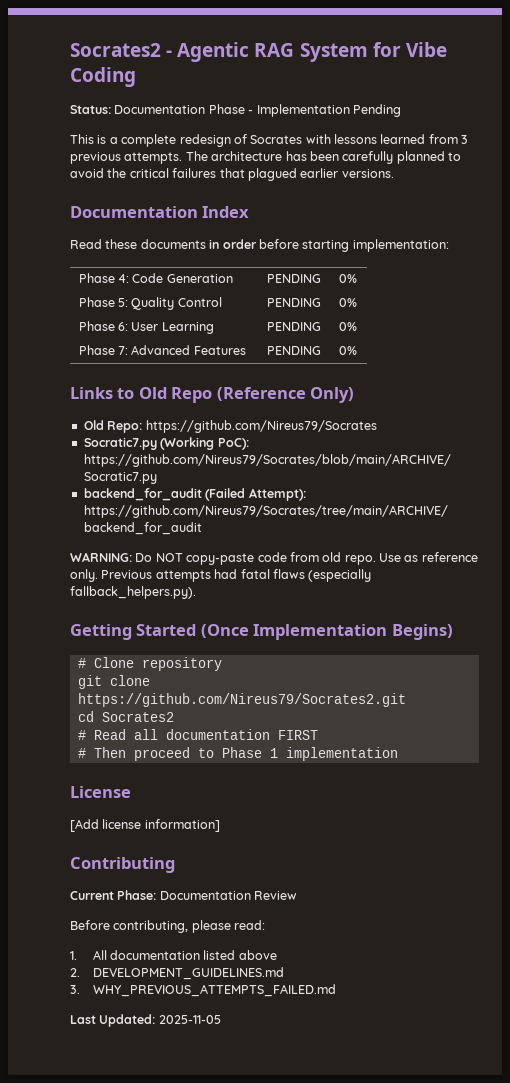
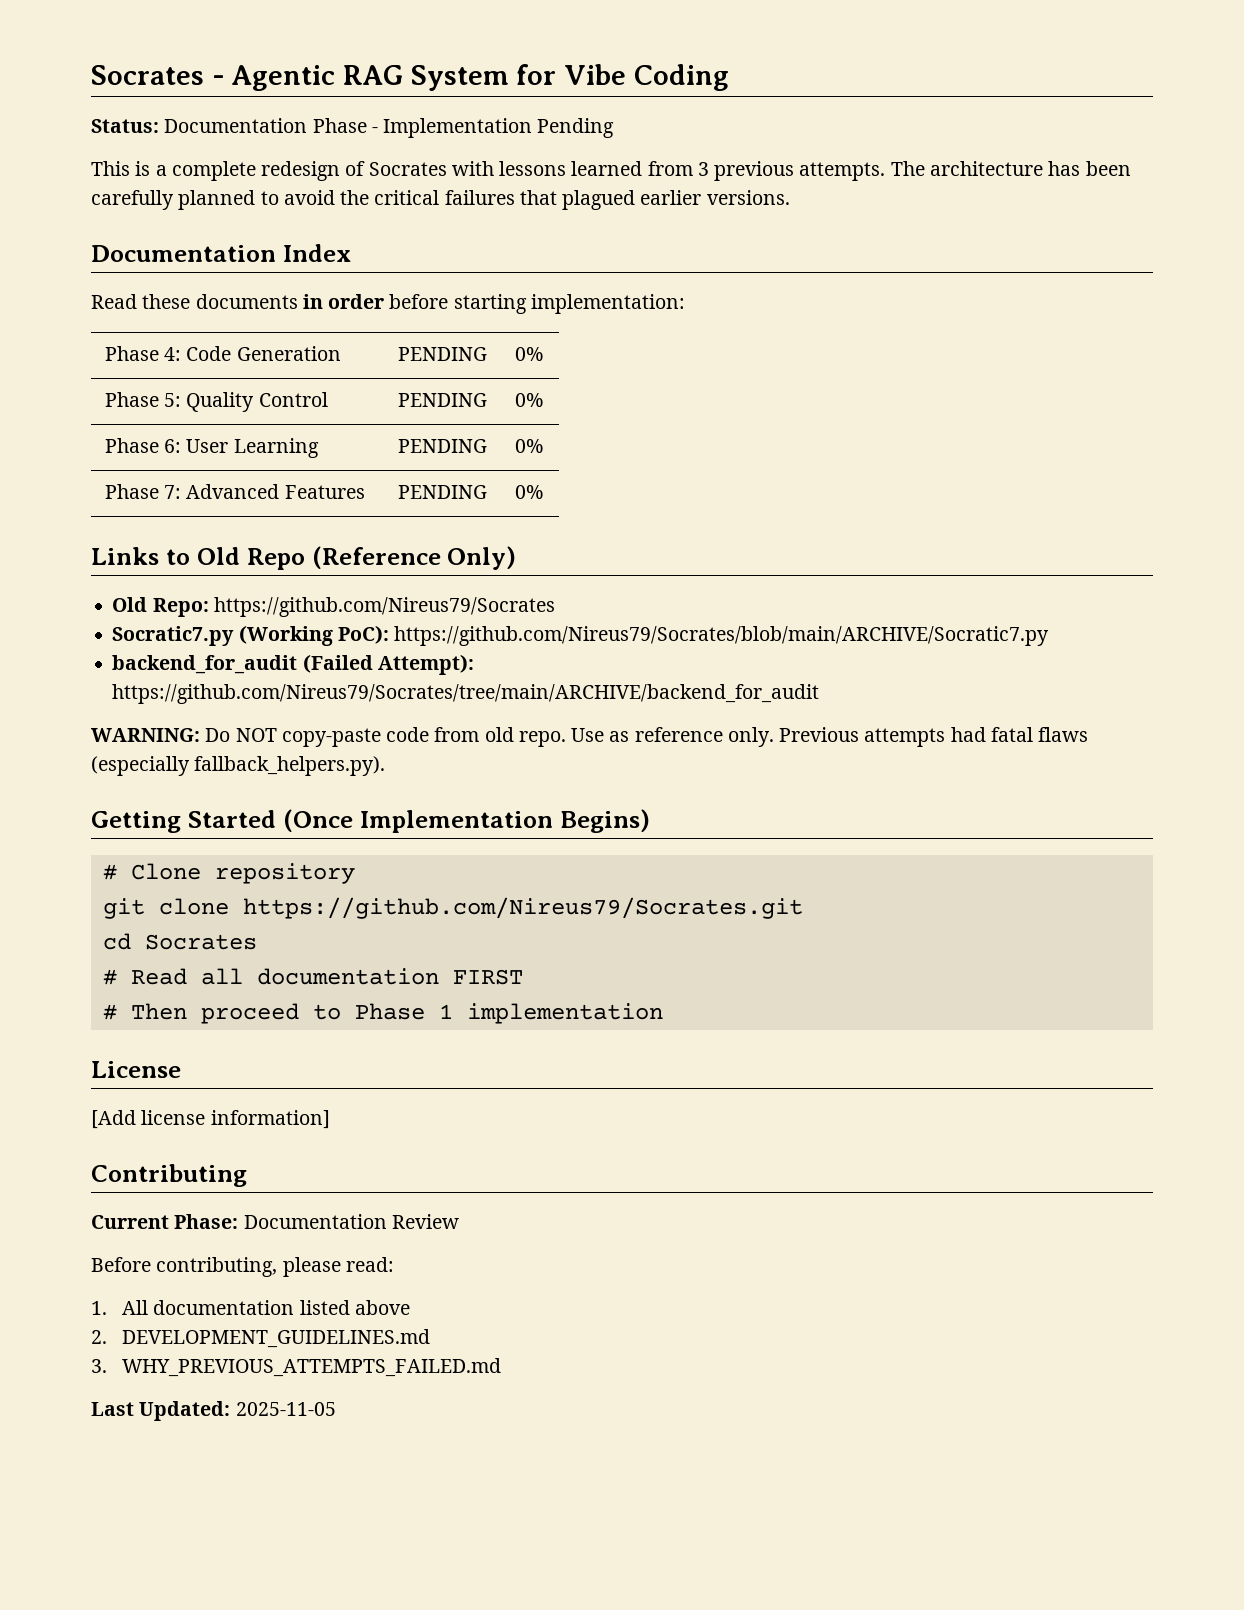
[70,43,161,57] Socrates2 -> [91,65,204,85] Socrates
[77,693,406,707] https://github.com/Nireus79/Socrates2.git -> [242,897,803,919] https://github.com/Nireus79/Socrates.git
[101,712,174,722] Socrates2 -> [144,934,257,950] Socrates

